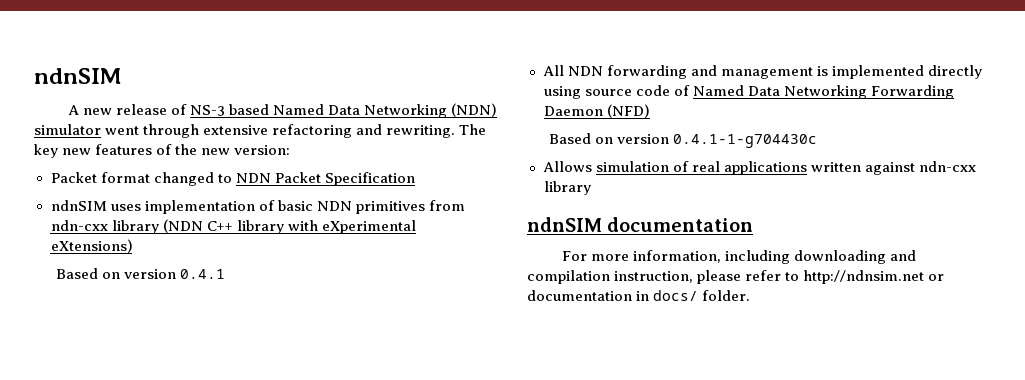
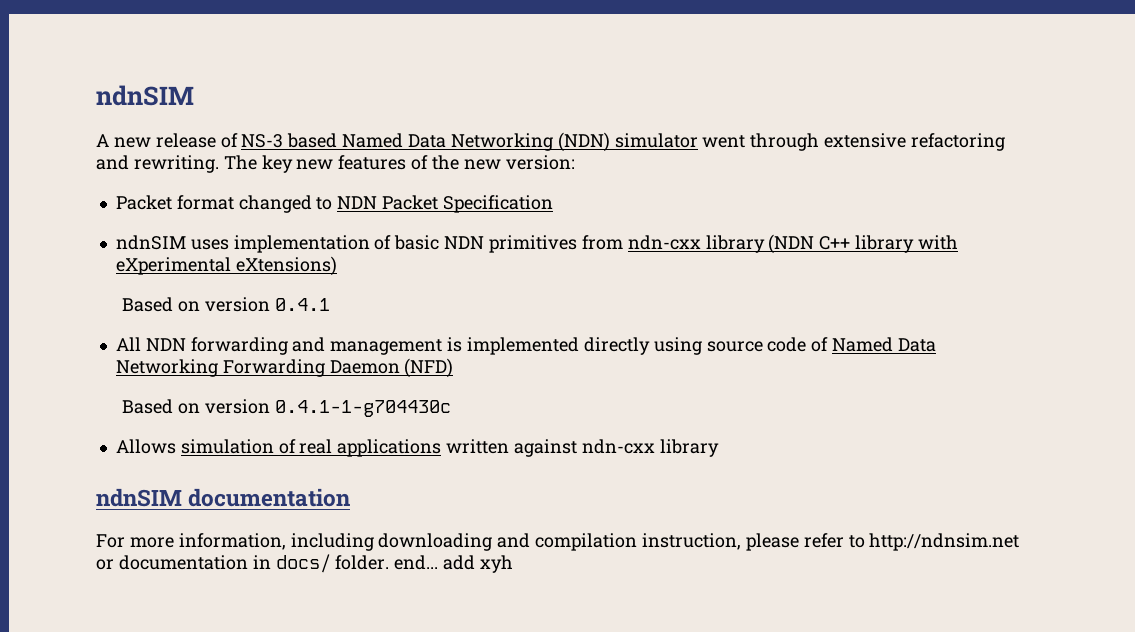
(751, 295) none -> [394,555,514,573] end... add xyh

